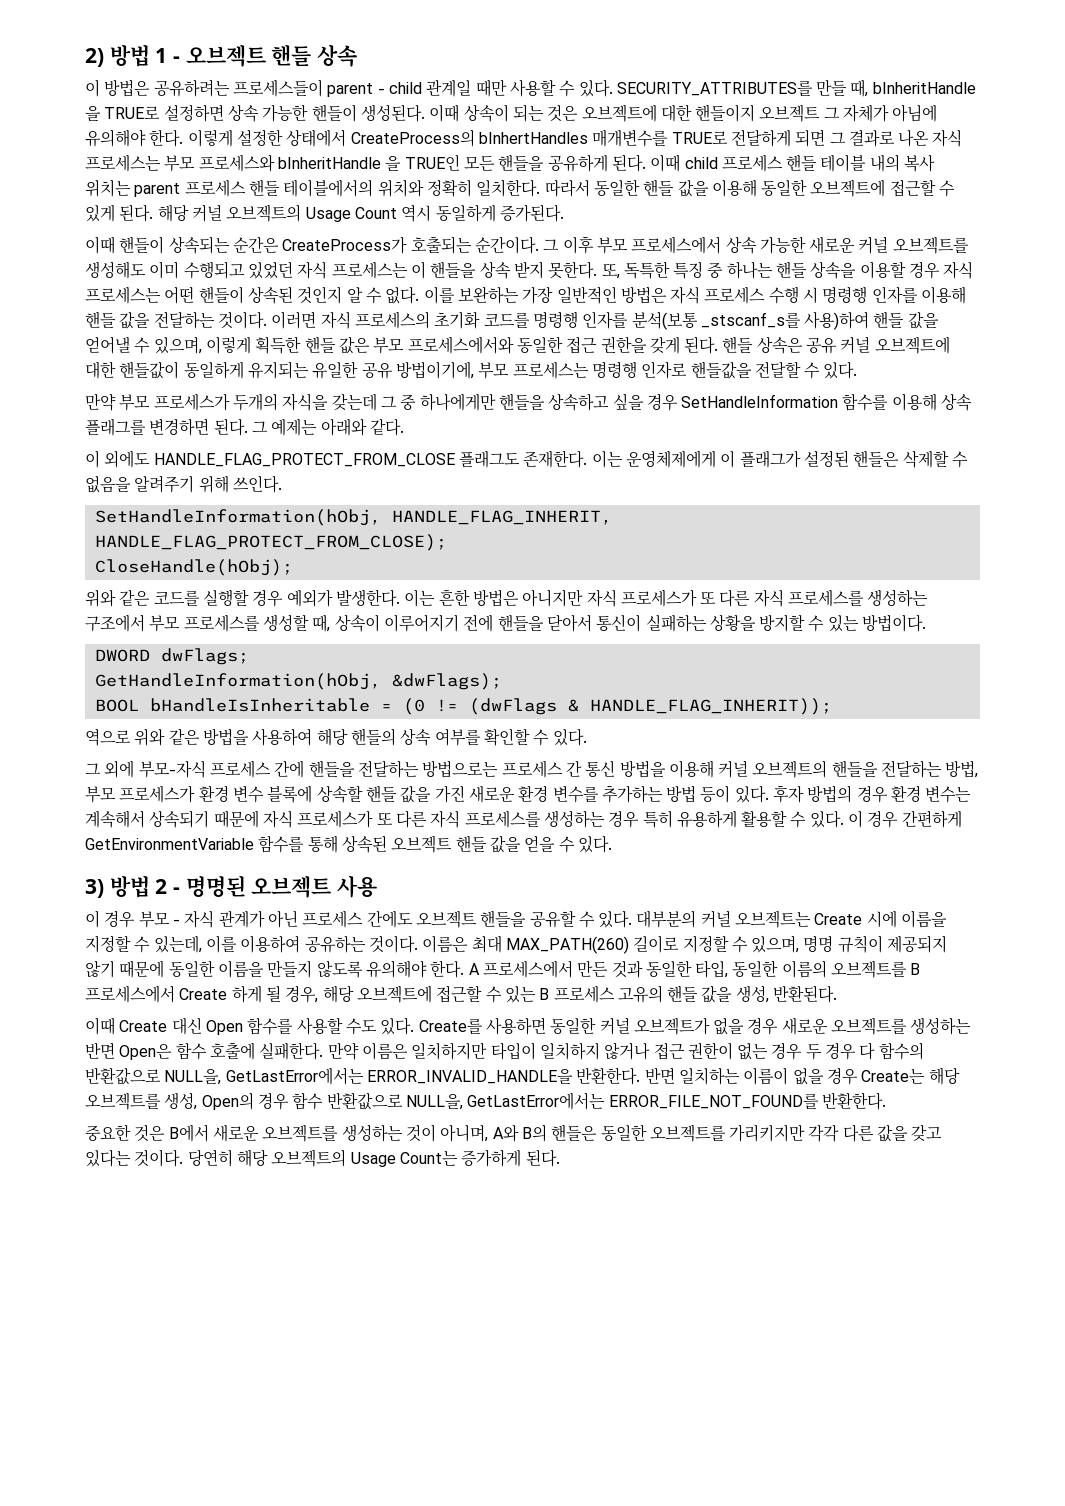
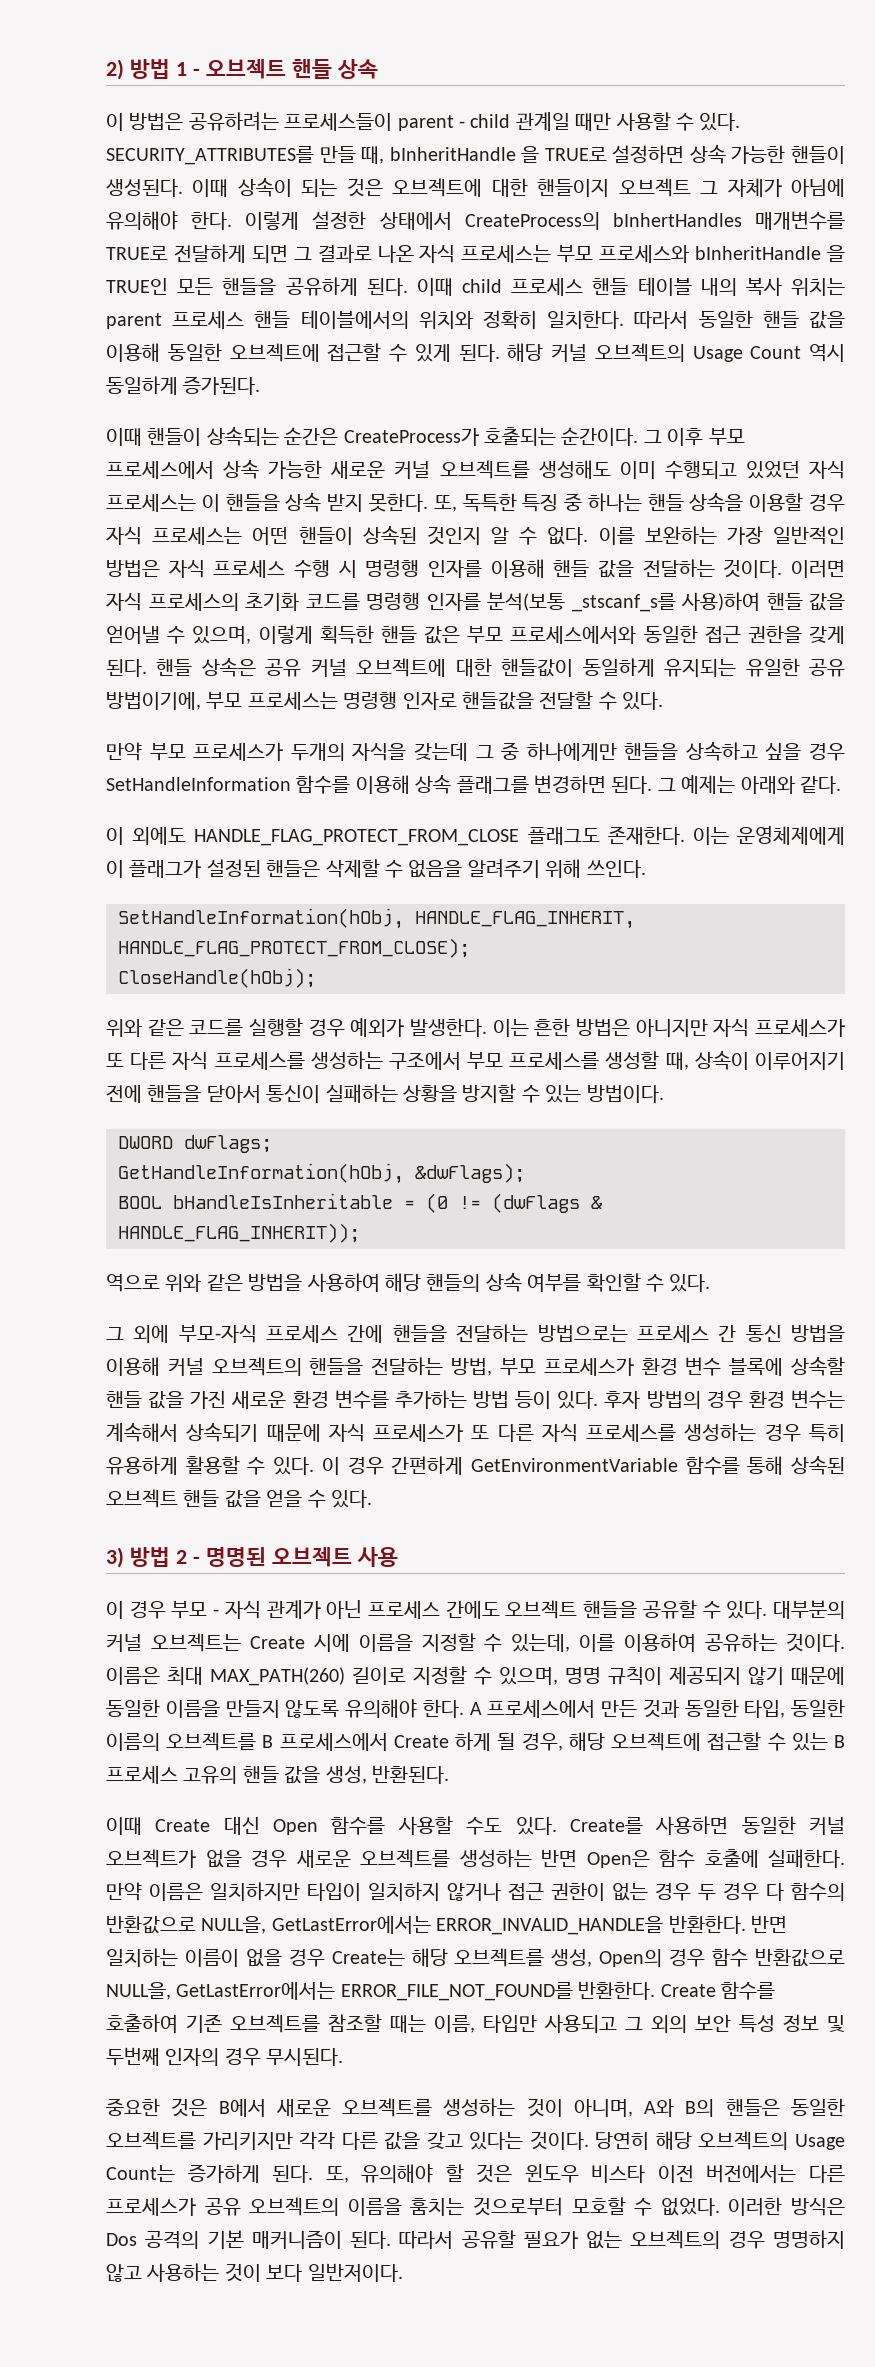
(886, 1101) none -> [660,1981,775,2000] [106,2014,845,2033] [106,2047,344,2066] Create 함수를 호출하여 기존 오브젝트를 참조할 때는 이름, 타입만 사용되고 그 외의 보안 특성 정보 및 두번째 인자의 경우 무시된다.
(560, 1158) none -> [325,2164,845,2183] [106,2197,846,2216] [106,2230,845,2249] [106,2263,403,2282] 또, 유의해야 할 것은 윈도우 비스타 이전 버전에서는 다른 프로세스가 공유 오브젝트의 이름을 훔치는 것으로부터 모호할 수 없었다. 이러한 방식은 Dos 공격의 기본 매커니즘이 된다. 따라서 공유할 필요가 없는 오브젝트의 경우 명명하지 않고 사용하는 것이 보다 일반저이다.

